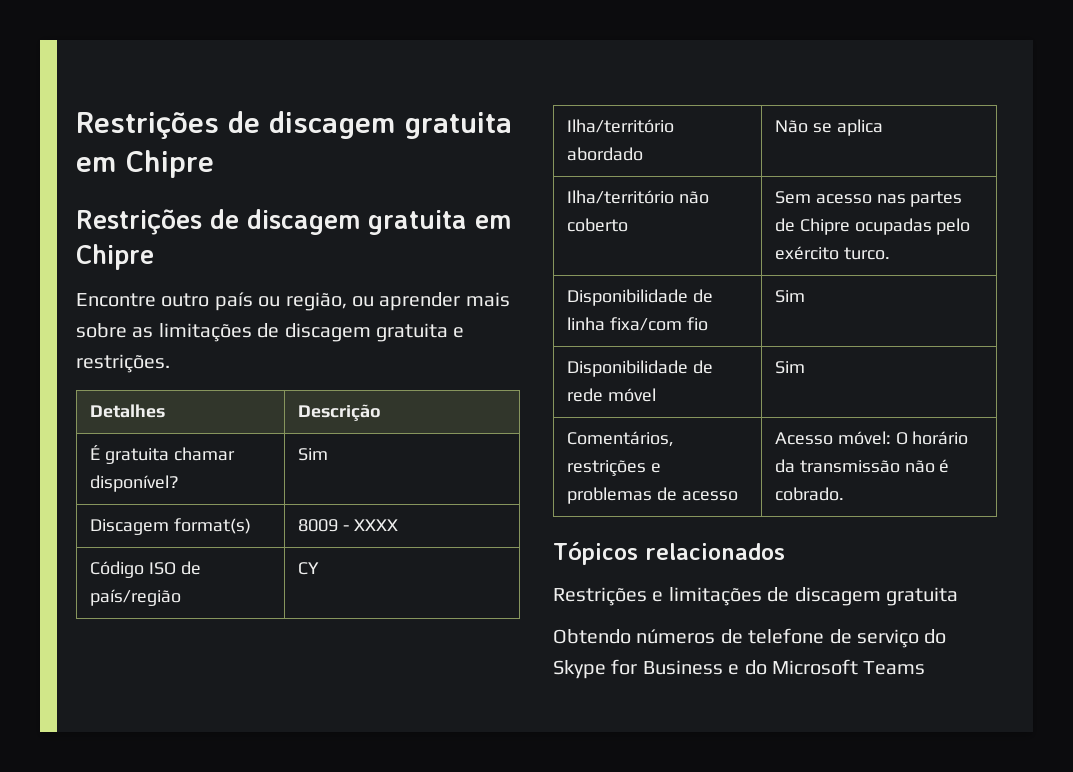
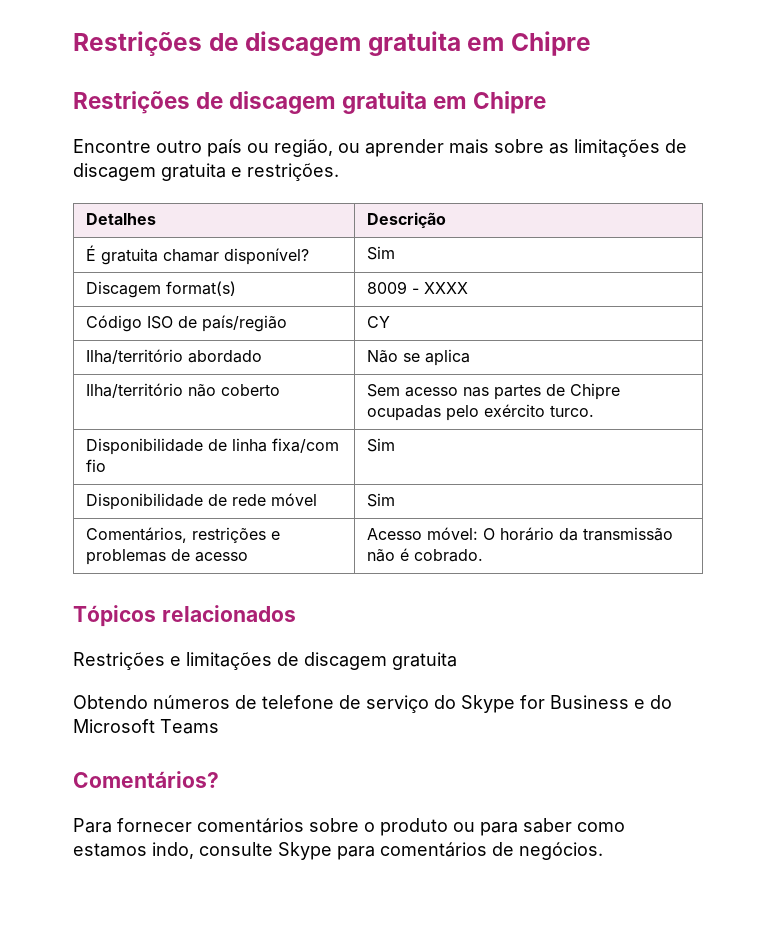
(926, 668) none -> [73,771,219,788] [73,818,625,836] [73,842,603,860] // Comentários? // Para fornecer comentários sobre o produto ou para saber como estamos indo, consulte Skype para comentários de negócios.

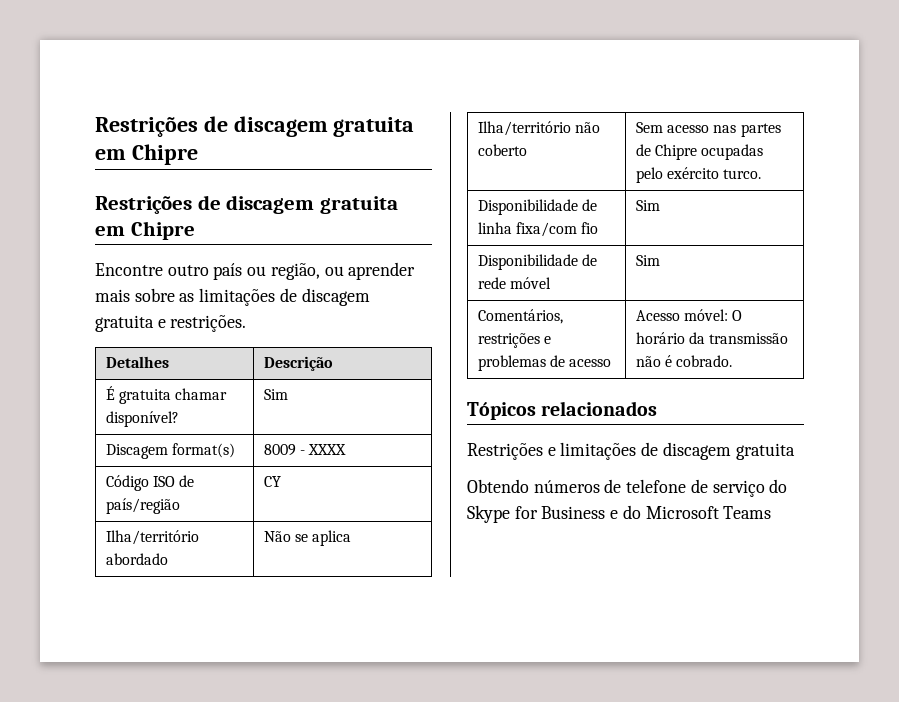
[73,771,219,788] [73,818,625,836] [73,842,603,860] // Comentários? // Para fornecer comentários sobre o produto ou para saber como estamos indo, consulte Skype para comentários de negócios. -> (772, 512) none

